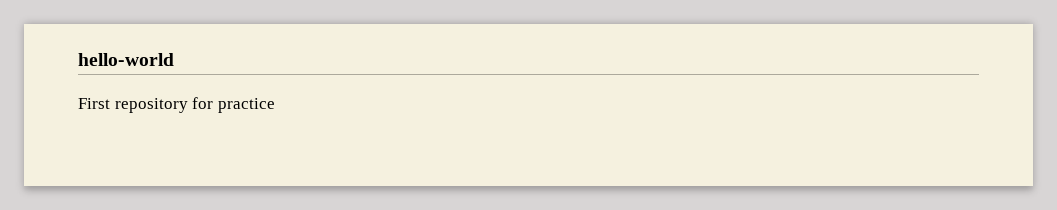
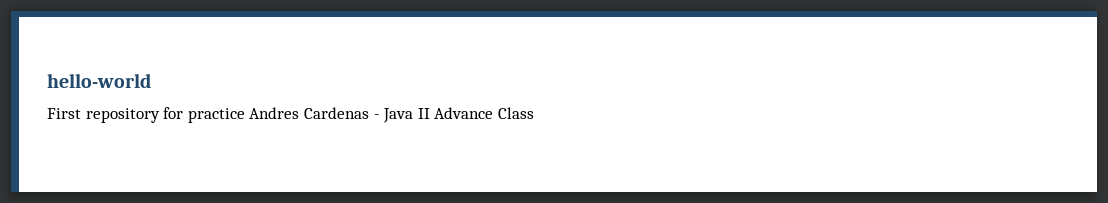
(275, 105) none -> [249,107,534,123] Andres Cardenas - Java II Advance Class

